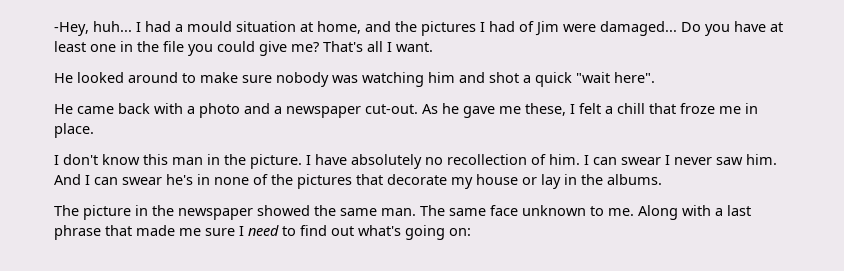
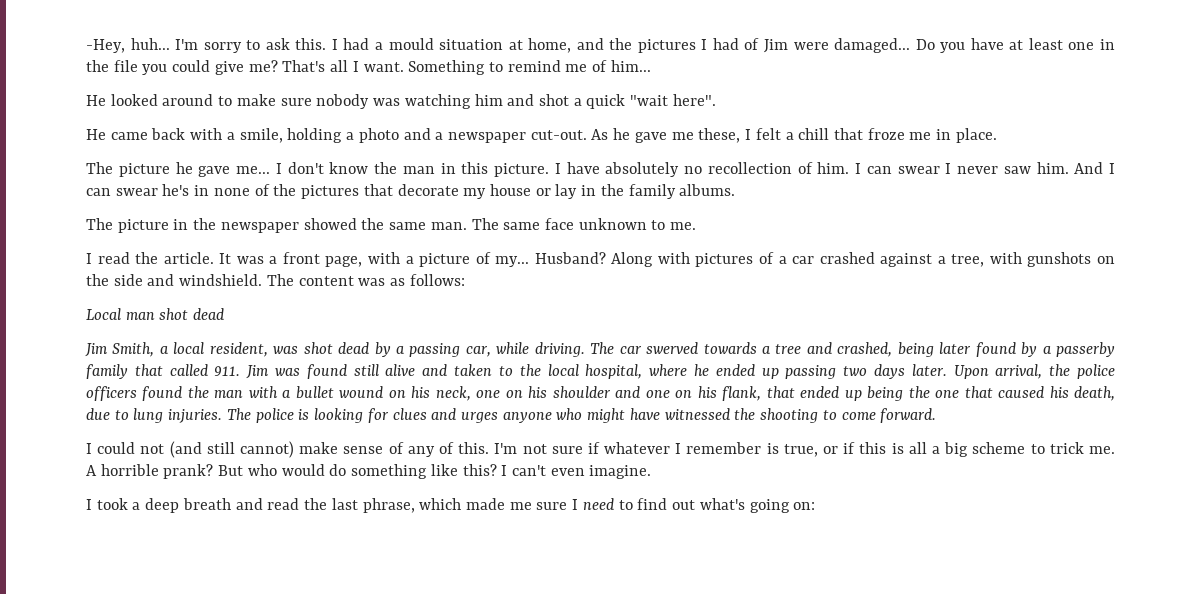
(132, 26) none -> [175,38,327,53] I'm sorry to ask this.
(433, 47) none -> [408,60,651,75] Something to remind me of him...
(195, 110) none -> [239,128,355,143] smile, holding a
(94, 130) none -> [86,162,270,177] The picture he gave me...
[143,154,168,165] this -> [374,162,397,174] the
[224,154,246,165] the -> [461,162,489,174] this
(603, 179) none -> [628,184,676,199] family
[638,205,751,220] [54,225,132,240] Along with a last phrase that -> [86,252,1115,267] [86,274,465,286] [86,308,226,320] [85,342,1116,357] [86,364,1115,379] [86,386,1115,401] [86,408,937,423] [86,441,1116,458] [86,464,652,479] [86,498,462,513] // I read the article. It was a front page, with a picture of my... Husband? Along with pictures of a car crashed against a tree, with gunshots on the side and windshield. The content was as follows: // Local man shot dead // Jim Smith, a local resident, was shot dead by a passing car, while driving. The car swerved towards a tree and crashed, being later found by a passerby family that called 911. Jim was found still alive and taken to the local hospital, where he ended up passing two days later. Upon arrival, the police officers found the man with a bullet wound on his neck, one on his shoulder and one on his flank, that ended up being the one that caused his death, due to lung injuries. The police is looking for clues and urges anyone who might have witnessed the shooting to come forward. // I could not (and still cannot) make sense of any of this. I'm not sure if whatever I remember is true, or if this is all a big scheme to trick me. A horrible prank? But who would do something like this? I can't even imagine. // I took a deep breath and read the last phrase, which

